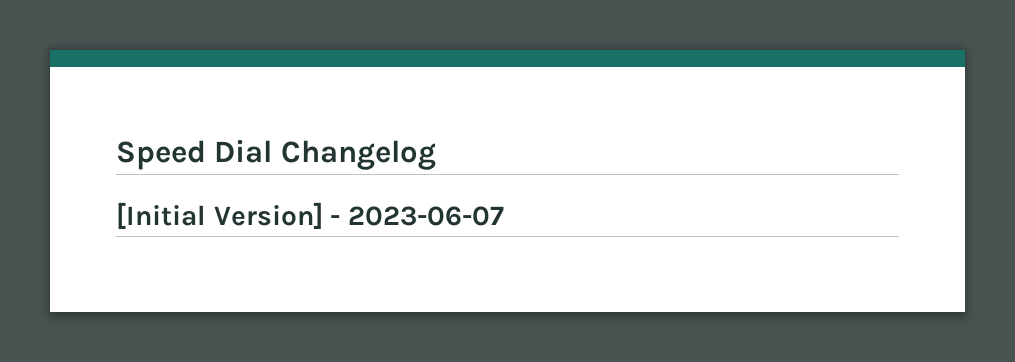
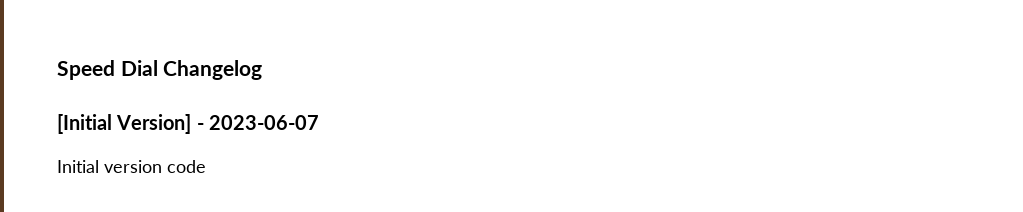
(504, 216) none -> [57,160,206,173] // Initial version code

